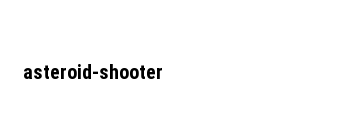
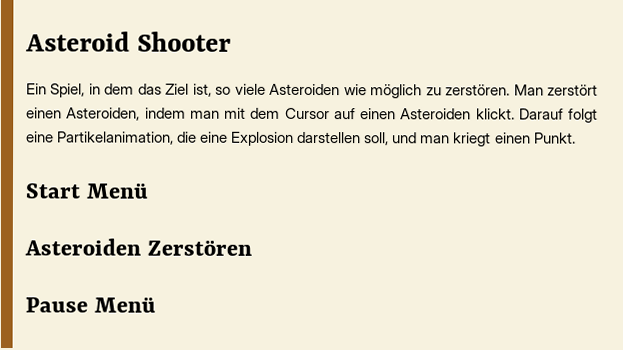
[23,64,163,79] asteroid-shooter -> [25,31,232,52] [26,83,598,99] [26,107,598,123] [26,131,576,147] [25,183,149,199] [24,238,253,256] [25,297,157,313] Asteroid Shooter // Ein Spiel, in dem das Ziel ist, so viele Asteroiden wie möglich zu zerstören. Man zerstört einen Asteroiden, indem man mit dem Cursor auf einen Asteroiden klickt. Darauf folgt eine Partikelanimation, die eine Explosion darstellen soll, und man kriegt einen Punkt. // Start Menü // Asteroiden Zerstören // Pause Menü

